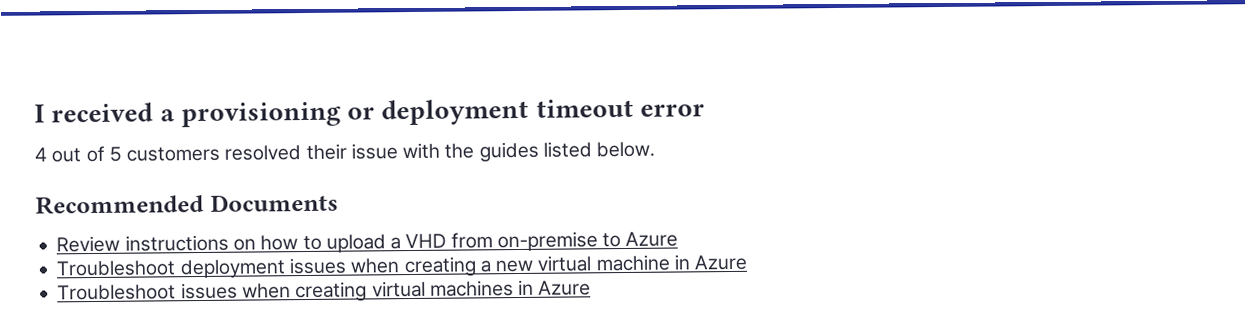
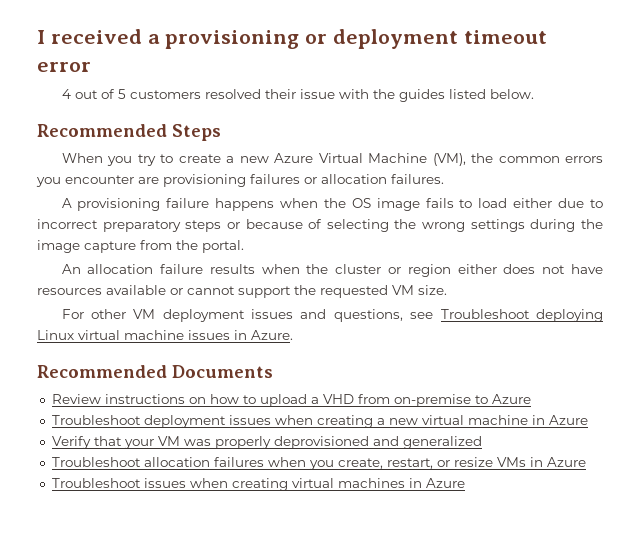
(656, 149) none -> [37,124,221,141] [61,153,603,166] [36,174,444,187] [61,198,604,211] [37,219,603,232] [37,240,244,253] [61,264,603,277] [37,285,447,298] [61,309,604,322] [37,330,293,340] // Recommended Steps // When you try to create a new Azure Virtual Machine (VM), the common errors you encounter are provisioning failures or allocation failures. // A provisioning failure happens when the OS image fails to load either due to incorrect preparatory steps or because of selecting the wrong settings during the image capture from the portal. // An allocation failure results when the cluster or region either does not have resources available or cannot support the requested VM size. // For other VM deployment issues and questions, see Troubleshoot deploying Linux virtual machine issues in Azure.
(748, 262) none -> [51,436,482,449] [51,457,586,470] // Verify that your VM was properly deprovisioned and generalized // Troubleshoot allocation failures when you create, restart, or resize VMs in Azure

